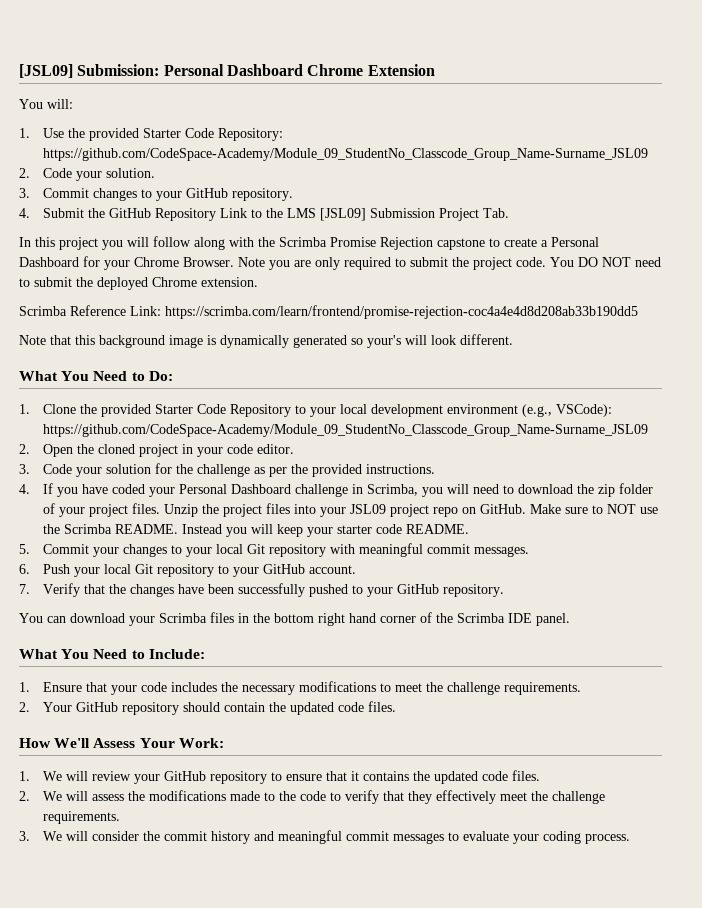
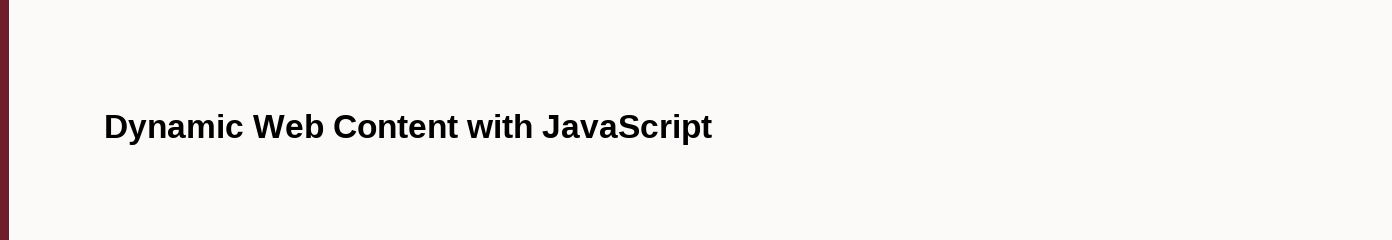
[19,64,435,78] [19,99,73,109] [19,128,283,141] [42,148,648,161] [19,168,155,181] [19,188,293,201] [19,208,509,221] [19,236,599,250] [19,256,661,270] [19,277,258,290] [19,305,638,319] [19,334,513,348] [19,371,173,381] [19,404,612,417] [42,424,648,437] [19,444,294,457] [19,463,435,477] [19,483,653,497] [42,503,658,517] [42,524,469,537] [19,543,529,557] [19,564,356,577] [19,583,504,597] [19,612,570,626] [19,649,205,659] [19,681,581,695] [19,701,396,715] [19,738,224,748] [19,770,540,784] [19,790,605,804] [42,811,120,824] [19,830,630,844] [JSL09] Submission: Personal Dashboard Chrome Extension // You will: // 1. Use the provided Starter Code Repository: https://github.com/CodeSpace-Academy/Module_09_StudentNo_Classcode_Group_Name-Surname_JSL09 // 2. Code your solution. // 3. Commit changes to your GitHub repository. // 4. Submit the GitHub Repository Link to the LMS [JSL09] Submission Project Tab. // In this project you will follow along with the Scrimba Promise Rejection capstone to create a Personal Dashboard for your Chrome Browser. Note you are only required to submit the project code. You DO NOT need to submit the deployed Chrome extension. // Scrimba Reference Link: https://scrimba.com/learn/frontend/promise-rejection-coc4a4e4d8d208ab33b190dd5 // Note that this background image is dynamically generated so your's will look different. // What You Need to Do: // 1. Clone the provided Starter Code Repository to your local development environment (e.g., VSCode): https://github.com/CodeSpace-Academy/Module_09_StudentNo_Classcode_Group_Name-Surname_JSL09 // 2. Open the cloned project in your code editor. // 3. Code your solution for the challenge as per the provided instructions. // 4. If you have coded your Personal Dashboard challenge in Scrimba, you will need to download the zip folder of your project files. Unzip the project files into your JSL09 project repo on GitHub. Make sure to NOT use the Scrimba README. Instead you will keep your starter code README. // 5. Commit your changes to your local Git repository with meaningful commit messages. // 6. Push your local Git repository to your GitHub account. // 7. Verify that the changes have been successfully pushed to your GitHub repository. // You can download your Scrimba files in the bottom right hand corner of the Scrimba IDE panel. // What You Need to Include: // 1. Ensure that your code includes the necessary modifications to meet the challenge requirements. // 2. Your GitHub repository should contain the updated code files. // How We'll Assess Your Work: // 1. We will review your GitHub repository to ensure that it contains the updated code files. // 2. We will assess the modifications made to the code to verify that they effectively meet the challenge requirements. // 3. We will consider the commit history and meaningful commit messages to evaluate your coding process. -> [104,114,713,145] Dynamic Web Content with JavaScript

